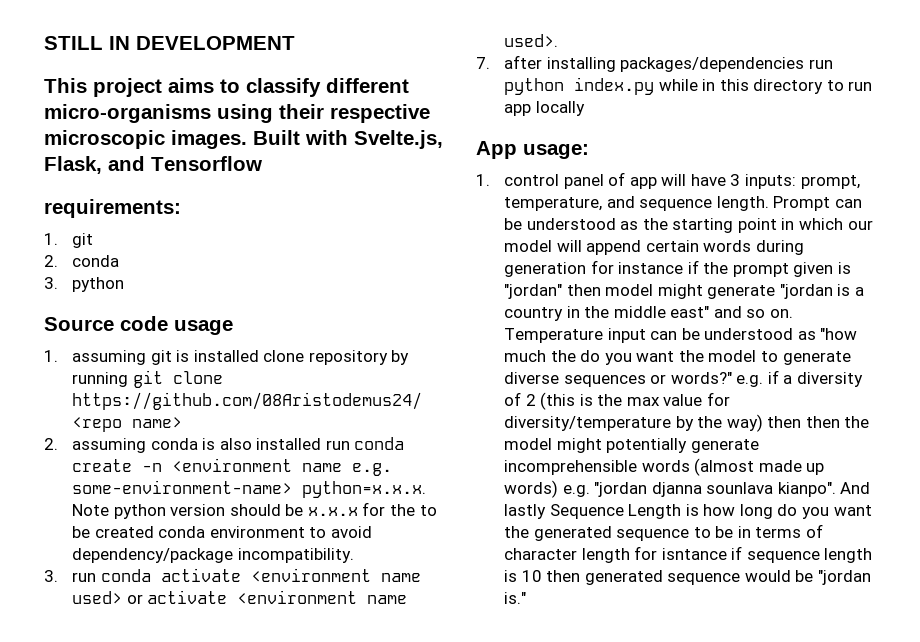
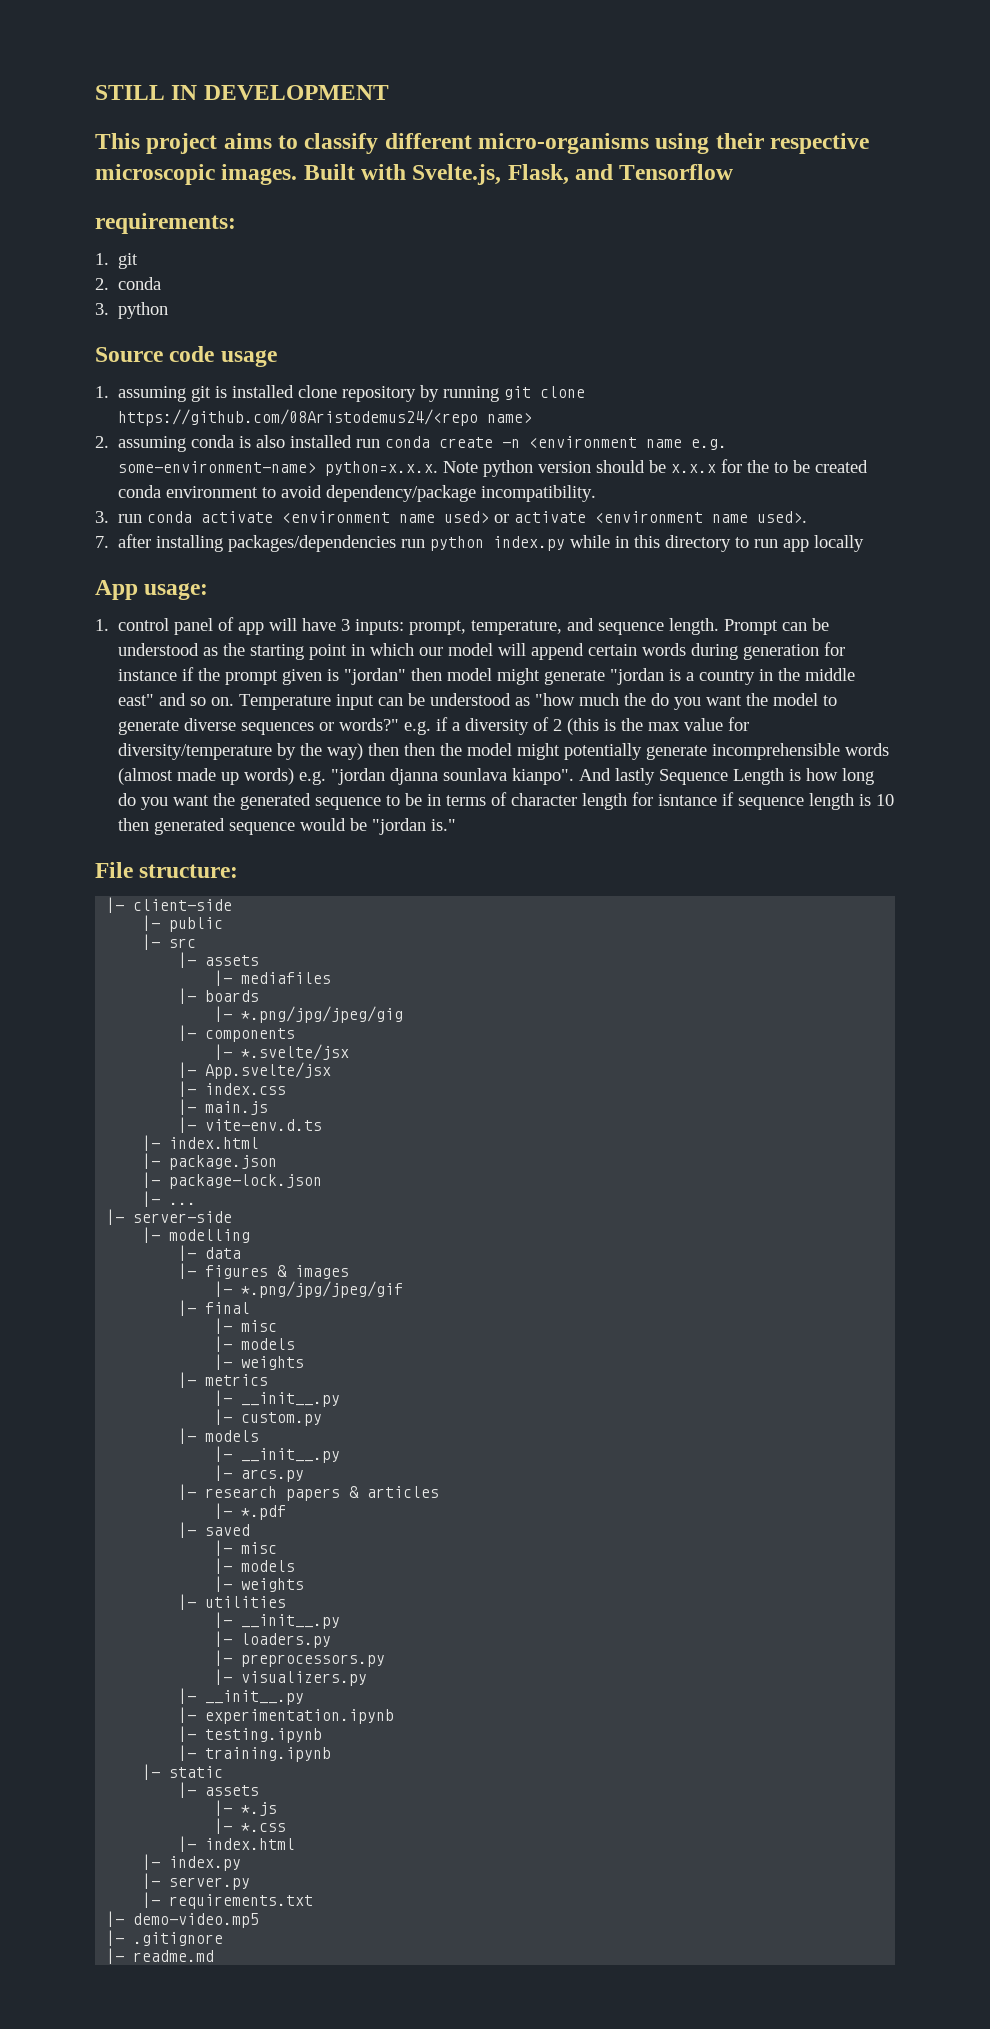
(526, 598) none -> [95,862,239,878] [106,897,233,913] [142,915,224,932] [142,934,197,950] [178,952,260,968] [214,970,332,986] [178,988,260,1004] [214,1006,404,1023] [178,1025,296,1042] [214,1044,350,1060] [178,1062,332,1079] [178,1081,287,1097] [178,1099,269,1115] [178,1117,323,1133] [142,1135,260,1151] [142,1153,278,1170] [142,1172,323,1189] [142,1191,197,1207] [106,1209,233,1225] [142,1227,251,1243] [178,1245,242,1261] [178,1263,350,1279] [214,1281,404,1298] [178,1300,251,1316] [214,1318,278,1334] [214,1336,296,1352] [214,1354,305,1370] [178,1372,269,1388] [214,1390,341,1407] [214,1409,323,1426] [178,1428,260,1444] [214,1446,341,1463] [214,1465,305,1482] [178,1484,440,1501] [214,1503,287,1520] [178,1522,251,1538] [214,1540,278,1556] [214,1558,296,1574] [214,1576,305,1592] [178,1594,287,1610] [214,1612,341,1629] [214,1631,332,1648] [214,1650,386,1667] [214,1669,368,1686] [178,1688,305,1705] [178,1707,395,1724] [178,1726,323,1743] [178,1745,332,1762] [142,1764,224,1780] [178,1782,260,1798] [214,1800,278,1816] [214,1818,287,1834] [178,1836,296,1852] [142,1854,242,1871] [142,1873,251,1890] [142,1892,314,1909] [106,1911,260,1928] [106,1930,224,1946] [106,1948,215,1964] // File structure: // |- client-side // |- public // |- src // |- assets // |- mediafiles // |- boards // |- *.png/jpg/jpeg/gig // |- components // |- *.svelte/jsx // |- App.svelte/jsx // |- index.css // |- main.js // |- vite-env.d.ts // |- index.html // |- package.json // |- package-lock.json // |- ... // |- server-side // |- modelling // |- data // |- figures & images // |- *.png/jpg/jpeg/gif // |- final // |- misc // |- models // |- weights // |- metrics // |- __init__.py // |- custom.py // |- models // |- __init__.py // |- arcs.py // |- research papers & articles // |- *.pdf // |- saved // |- misc // |- models // |- weights // |- utilities // |- __init__.py // |- loaders.py // |- preprocessors.py // |- visualizers.py // |- __init__.py // |- experimentation.ipynb // |- testing.ipynb // |- training.ipynb // |- static // |- assets // |- *.js // |- *.css // |- index.html // |- index.py // |- server.py // |- requirements.txt // |- demo-video.mp5 // |- .gitignore // |- readme.md

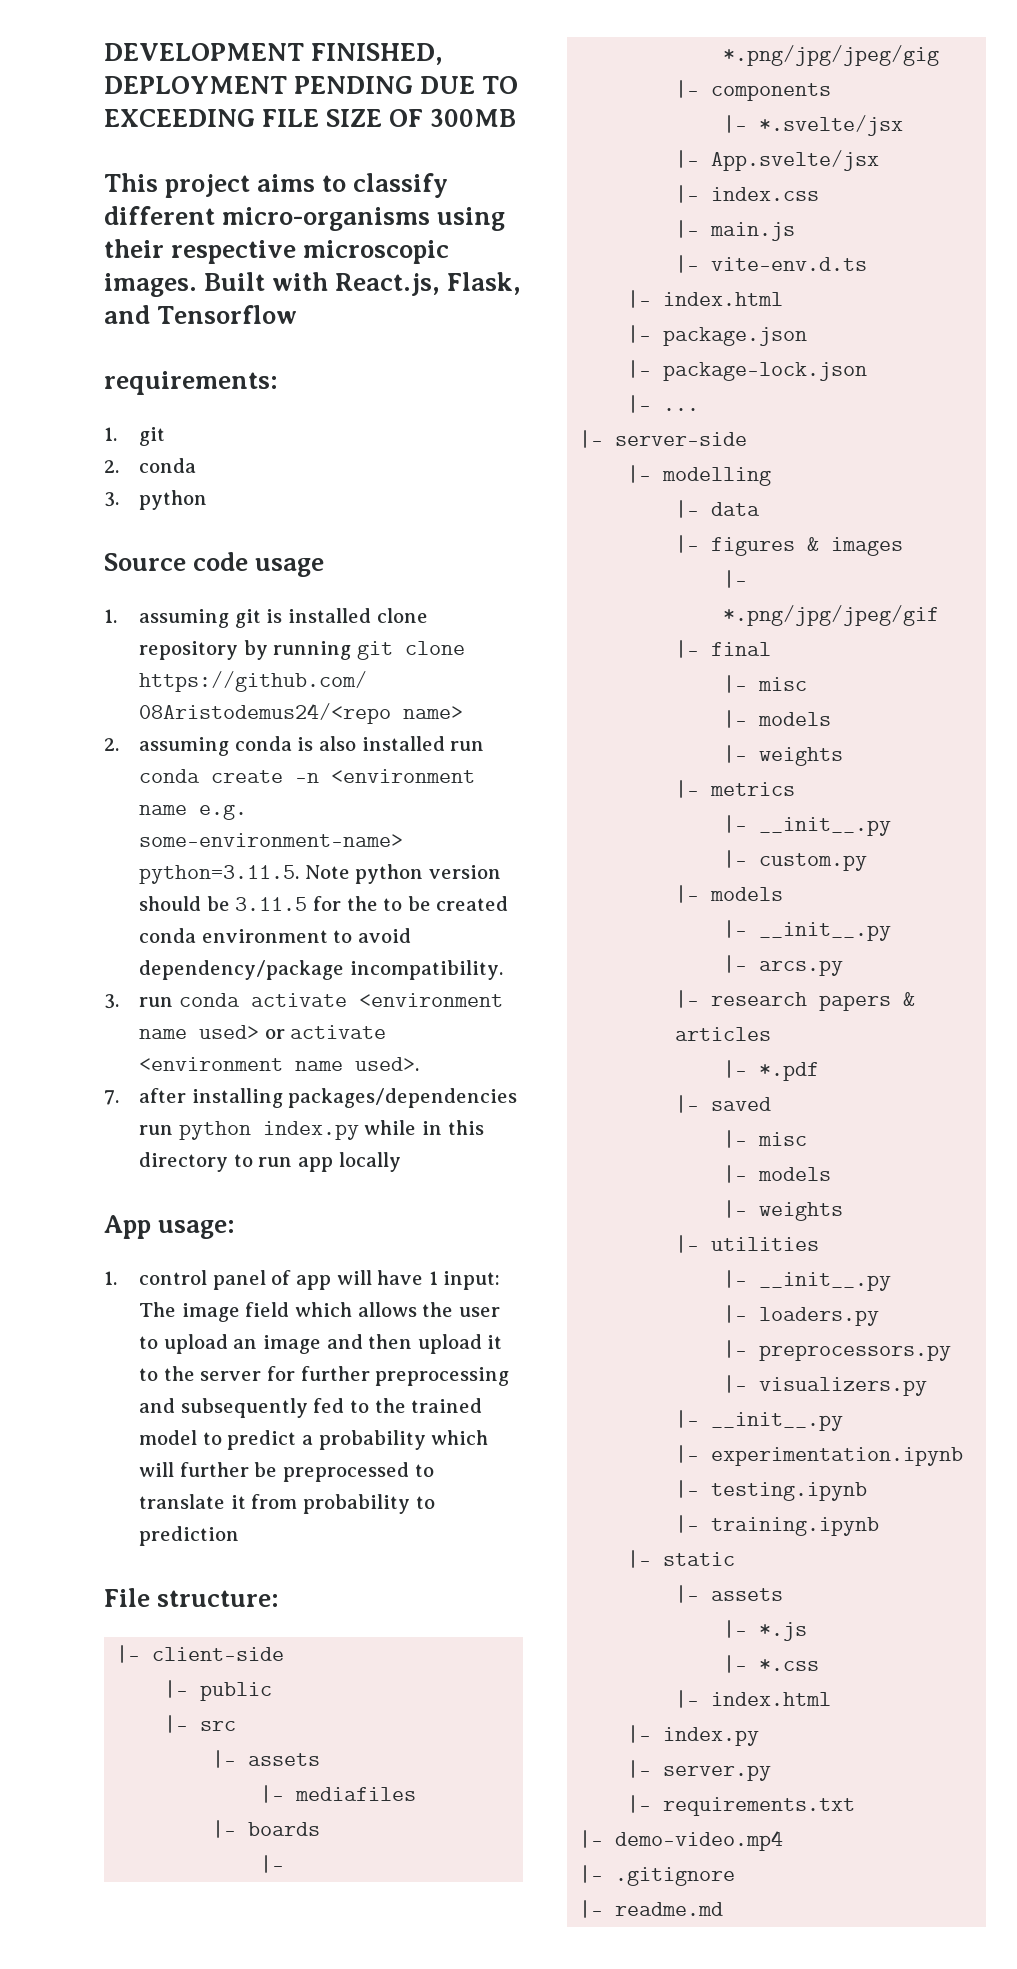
[95,85,198,100] STILL IN -> (104, 52) none
(389, 92) none -> [311,43,444,65] [104,76,519,94] [104,108,517,127] FINISHED, DEPLOYMENT PENDING DUE TO EXCEEDING FILE SIZE OF 300MB
[412,164,502,185] Svelte.js, -> [335,273,441,296] React.js,
[325,461,439,476] python=x.x.x. -> [139,865,300,884] python=3.11.5.
[671,464,717,473] x.x.x -> [235,897,308,911] 3.11.5
[341,618,830,635] [118,642,846,660] [118,667,856,685] [118,693,838,710] [118,717,750,735] [118,743,890,760] [118,768,875,785] [118,792,895,810] [118,818,457,835] 3 inputs: prompt, temperature, and sequence length. Prompt can be understood as the starting point in which our model will append certain words during generation for instance if the prompt given is "jordan" then model might generate "jordan is a country in the middle east" and so on. Temperature input can be understood as "how much the do you want the model to generate diverse sequences or words?" e.g. if a diversity of 2 (this is the max value for diversity/temperature by the way) then then the model might potentially generate incomprehensible words (almost made up words) e.g. "jordan djanna sounlava kianpo". And lastly Sequence Length is how long do you want the generated sequence to be in terms of character length for isntance if sequence length is 10 then generated sequence would be "jordan is." -> [428,1271,501,1290] [139,1302,500,1322] [139,1334,503,1354] [139,1366,510,1386] [139,1398,483,1418] [139,1430,489,1450] [139,1462,434,1482] [139,1494,435,1514] [139,1526,240,1546] 1 input: The image field which allows the user to upload an image and then upload it to the server for further preprocessing and subsequently fed to the trained model to predict a probability which will further be preprocessed to translate it from probability to prediction
[133,1913,260,1928] demo-video.mp5 -> [615,1830,784,1851] demo-video.mp4

